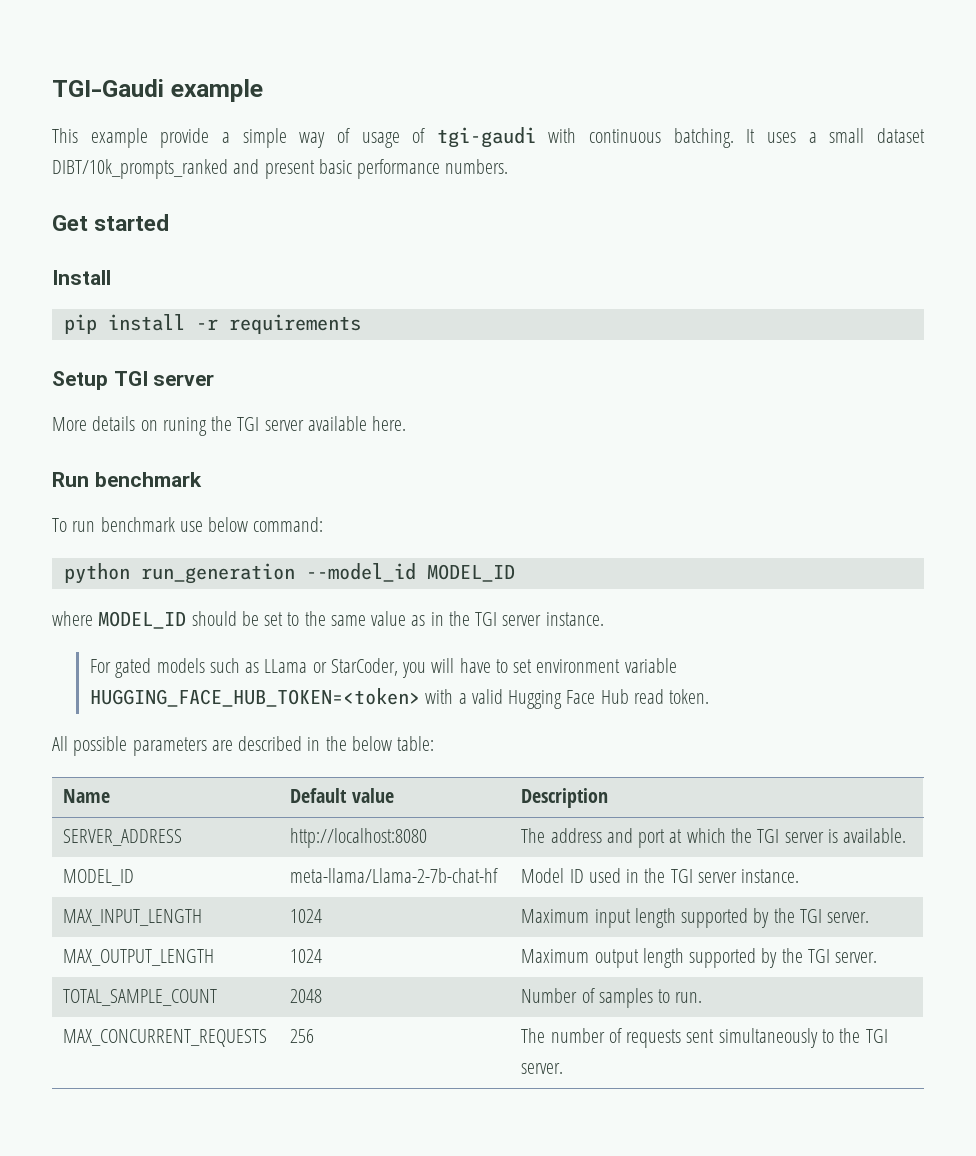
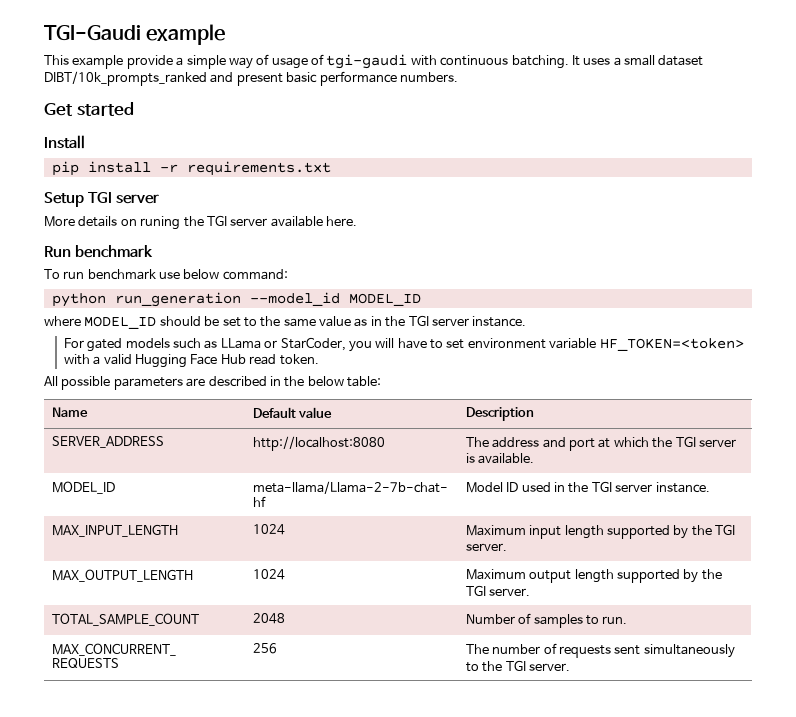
[228,314,361,334] requirements -> [186,161,331,176] requirements.txt
[89,688,420,707] HUGGING_FACE_HUB_TOKEN=<token> -> [599,338,744,351] HF_TOKEN=<token>

